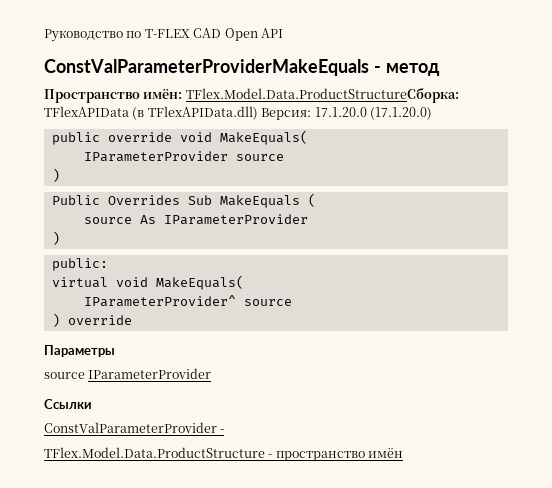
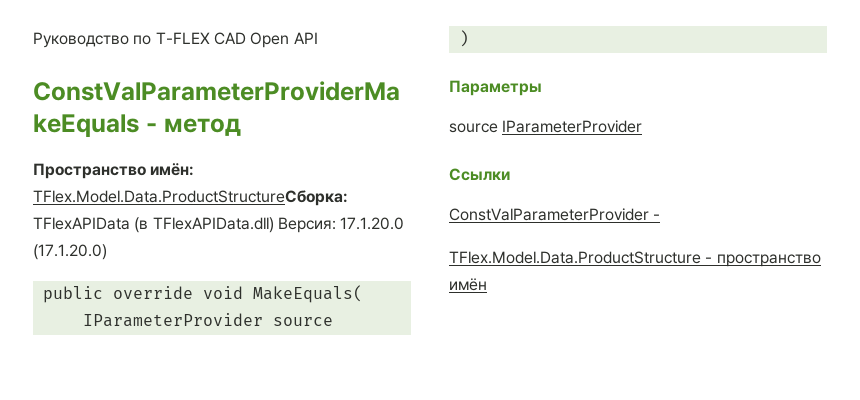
[51,193,316,208] [83,214,308,225] [51,231,60,245] [51,258,108,271] [51,275,244,290] [83,295,292,307] [51,313,132,327] // Public Overrides Sub MakeEquals ( // source As IParameterProvider // ) // public: // virtual void MakeEquals( // IParameterProvider^ source // ) override -> (469, 38) none

